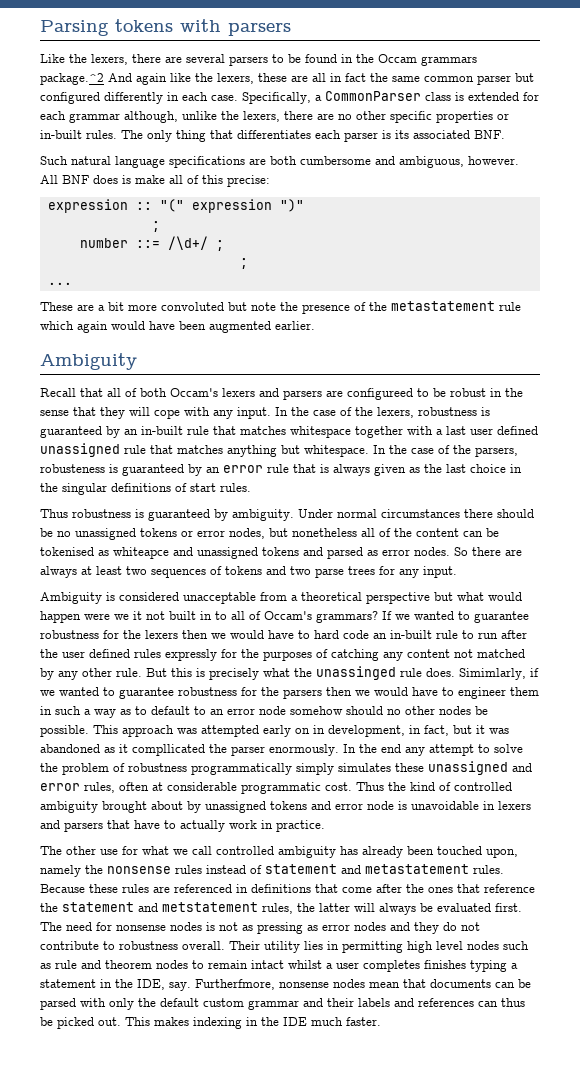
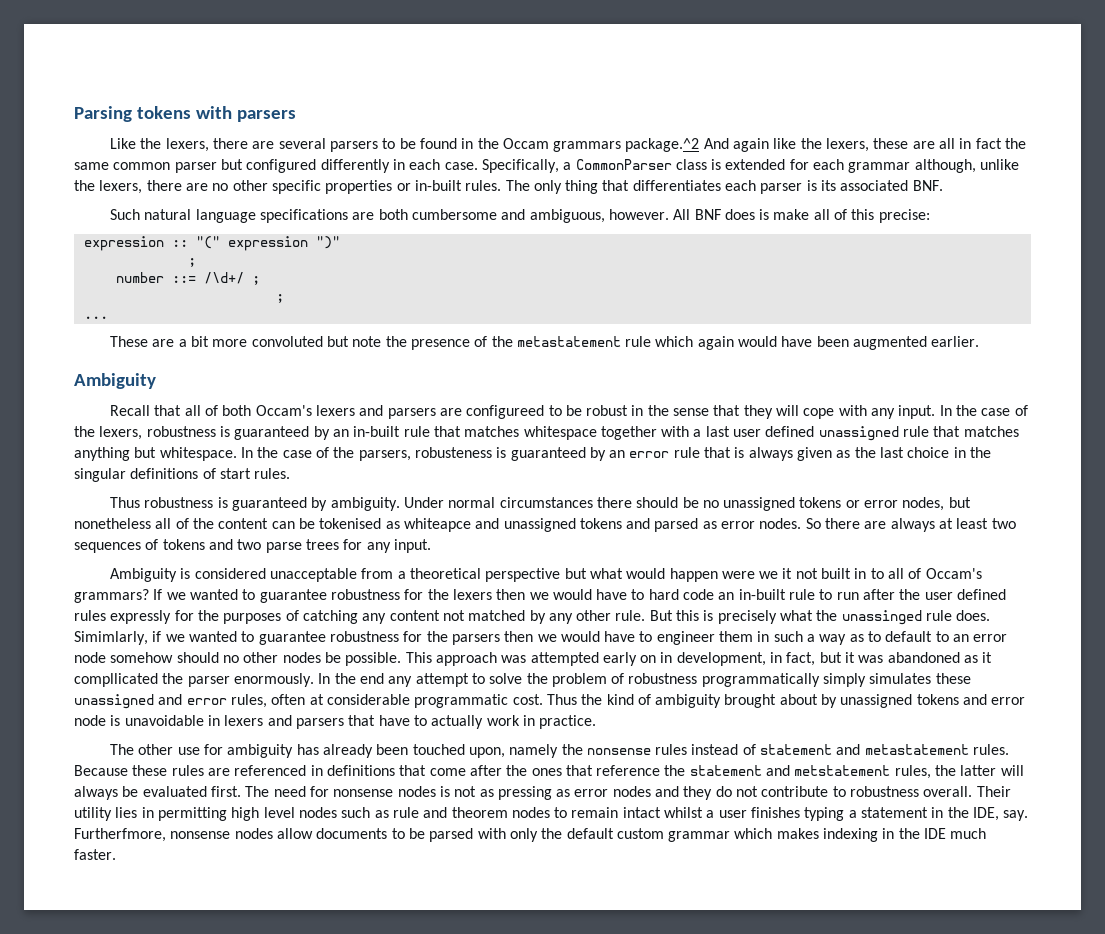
[454,782,512,791] controlled -> (651, 699) none
[142,846,274,855] what we call controlled -> (223, 749) none
[363,960,420,972] completes -> (747, 814) none
[369,979,515,988] mean that documents can -> [276,828,405,839] allow documents to
[303,998,525,1007] [40,1017,150,1029] and their labels and references can thus be picked out. This -> [734,828,773,839] which

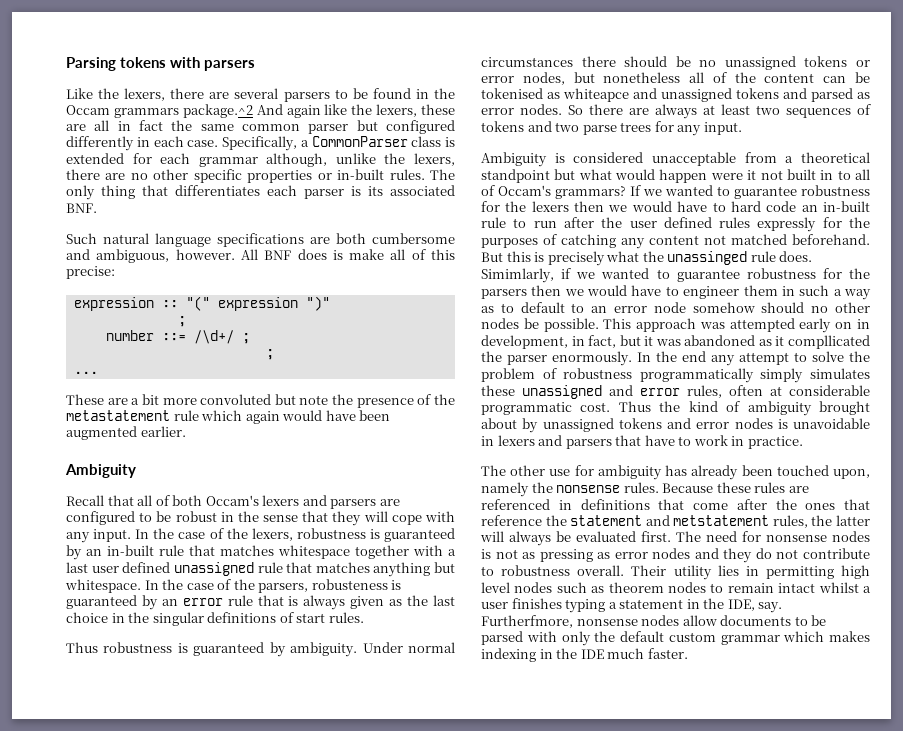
[466,405,545,419] configureed -> [66,511,135,525] configured
[485,568,561,582] perspective -> [481,169,550,183] standpoint
[759,571,779,579] we -> (743, 176) none
[529,610,646,624] by any other rule. -> [792,234,870,245] beforehand.
[74,715,106,726] node -> [734,418,773,429] nodes
[431,715,484,729] actually -> (692, 441) none
[655,744,969,755] rules instead of statement and metastatement -> (621, 489) none
[392,807,448,818] rule and -> (605, 589) none

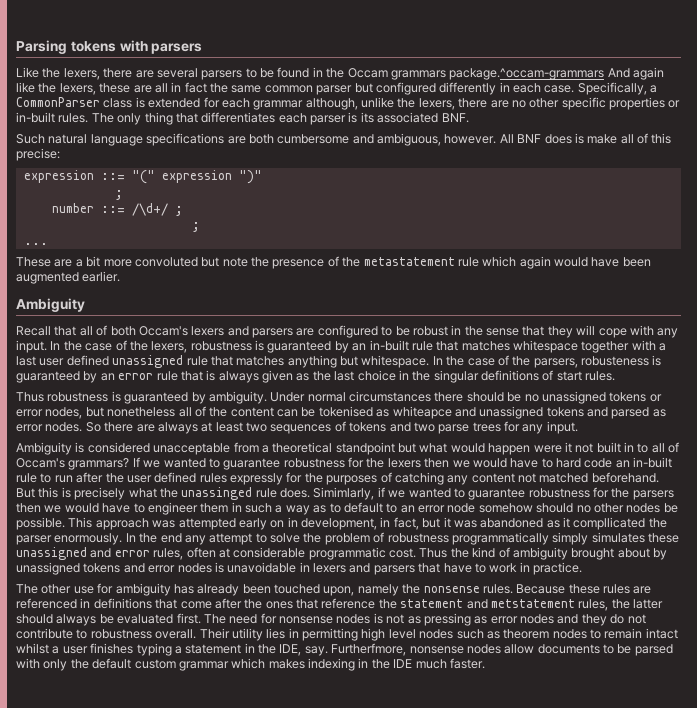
[182,104,253,118] package.^2 -> [449,68,605,80] package.^occam-grammars
[161,300,178,308] :: -> [100,173,125,180] ::=
[480,531,504,542] will -> [16,614,53,624] should

